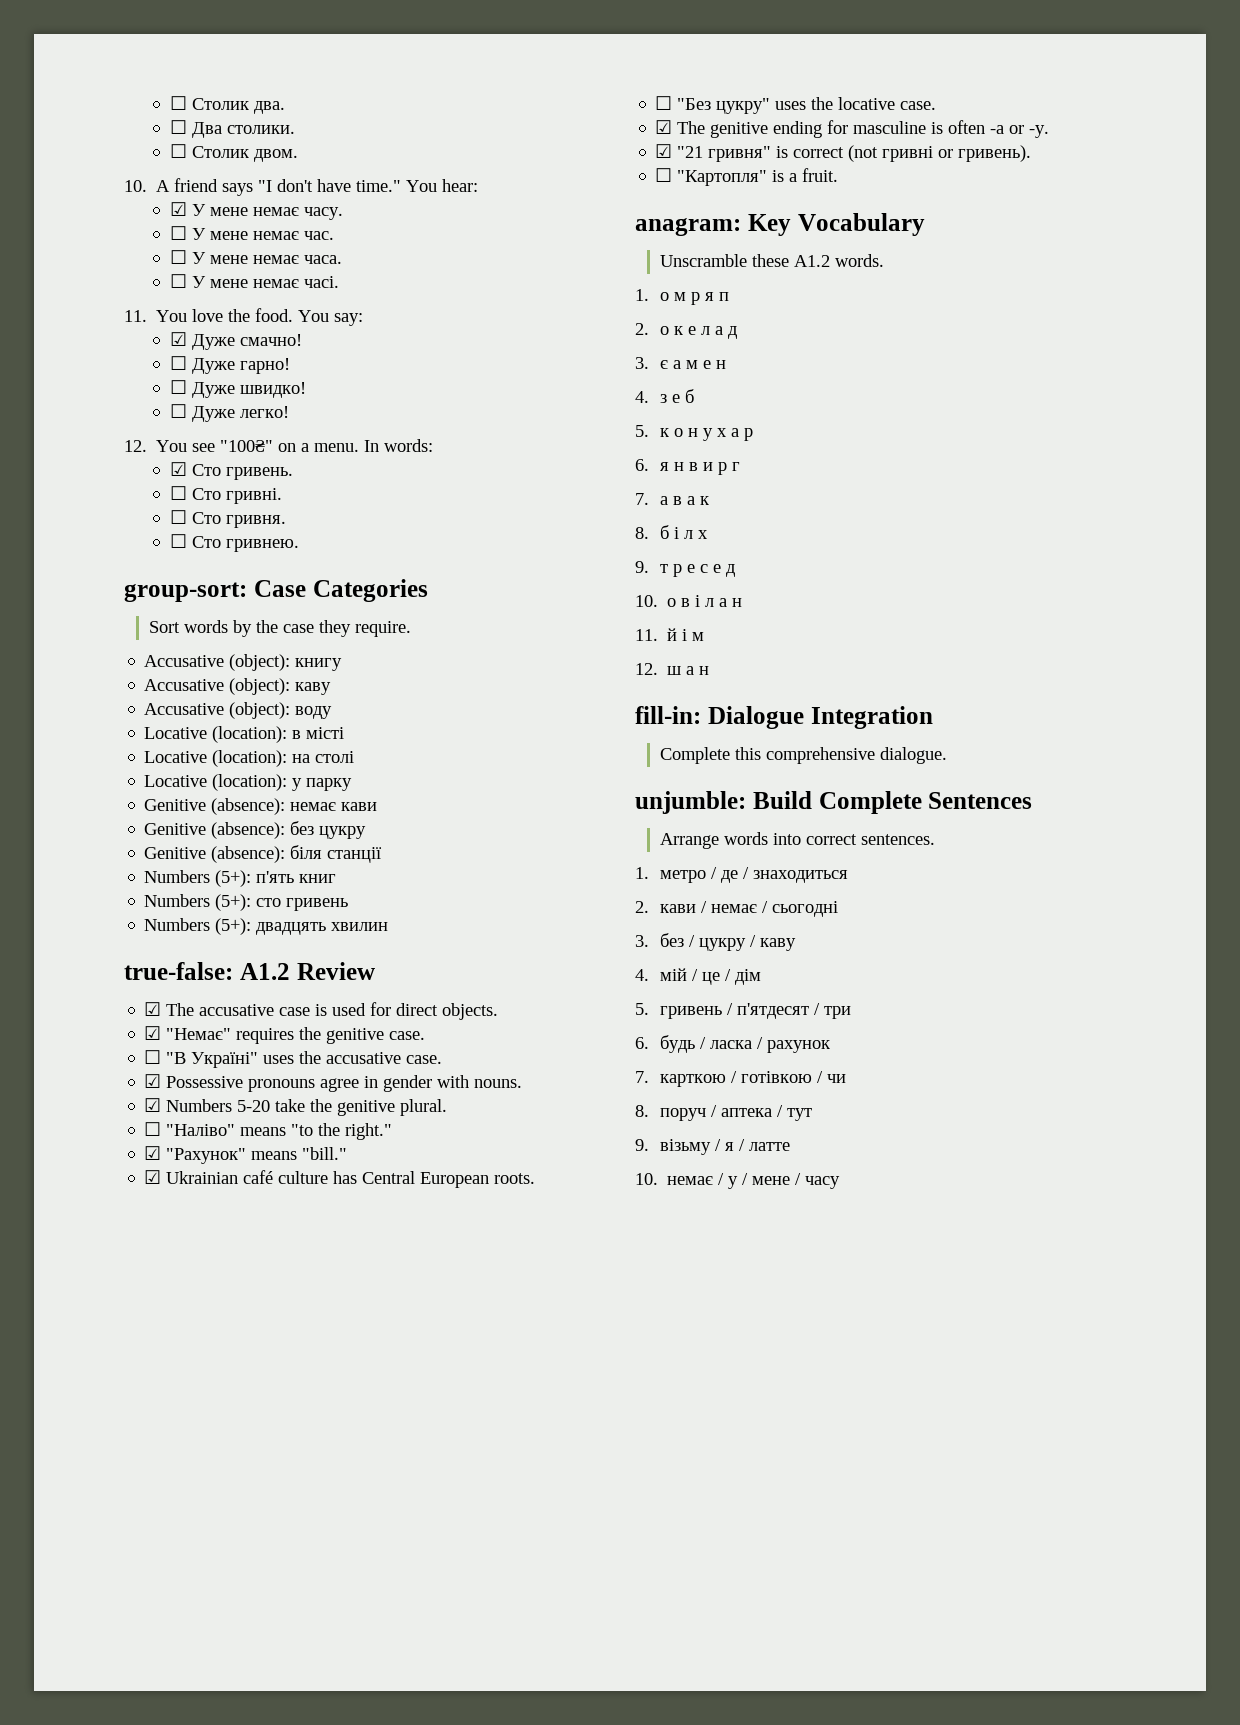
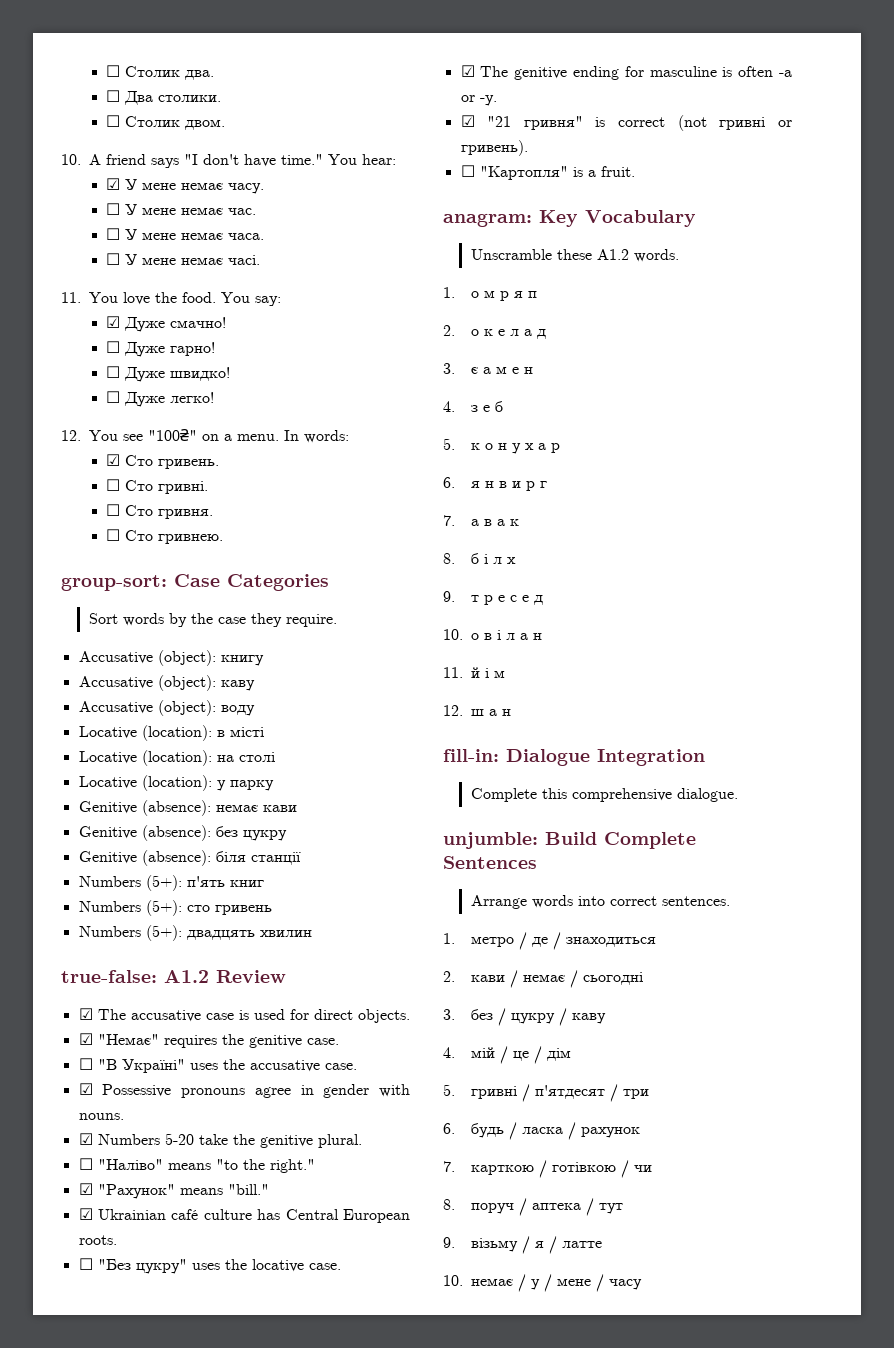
[660,1006,723,1019] гривень -> [470,1086,517,1099] гривні

